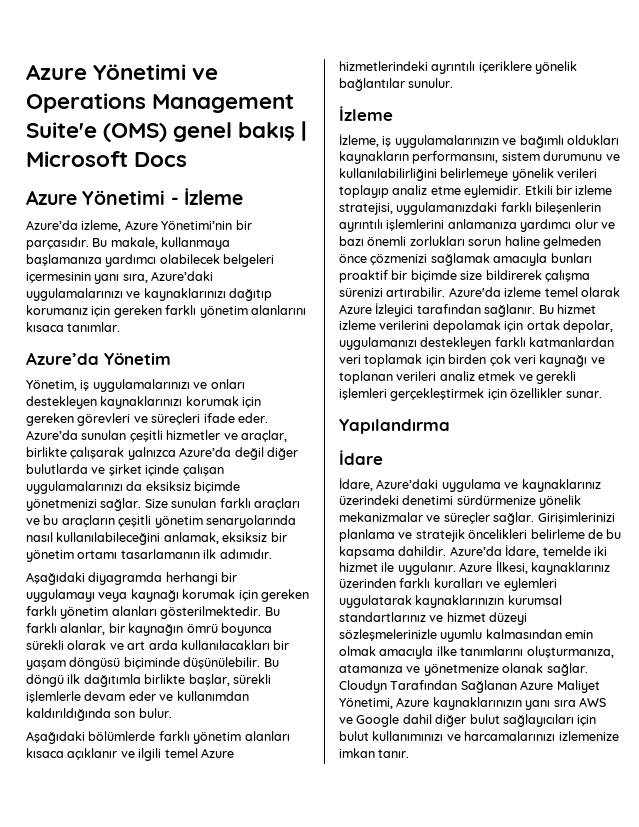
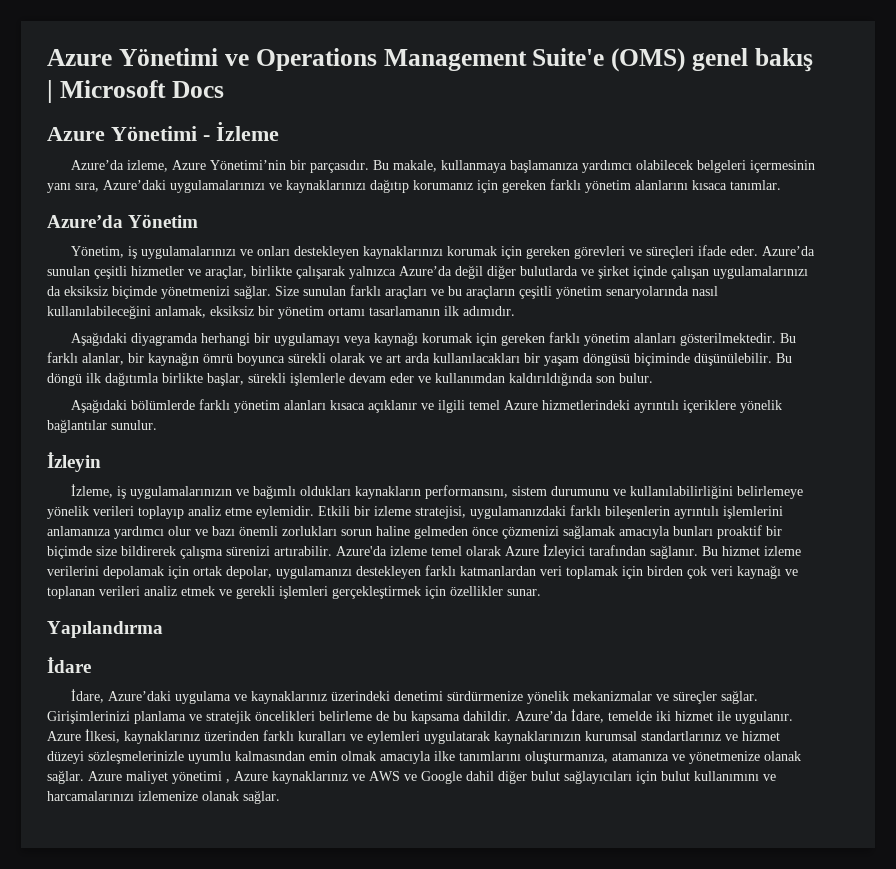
[339,106,393,121] İzleme -> [47,452,101,472] İzleyin
[339,680,600,693] [339,697,576,710] Cloudyn Tarafından Sağlanan Azure Maliyet Yönetimi, Azure kaynaklarınızın yanı sıra -> [88,771,365,784] Azure maliyet yönetimi , Azure kaynaklarınız ve
[372,731,444,741] kullanımınızı -> [694,771,759,781] kullanımını
[339,748,410,758] imkan tanır. -> [202,790,280,804] olanak sağlar.

